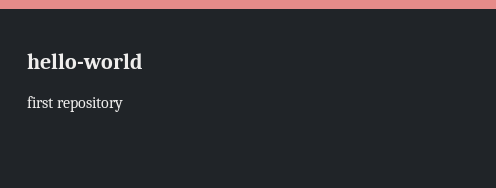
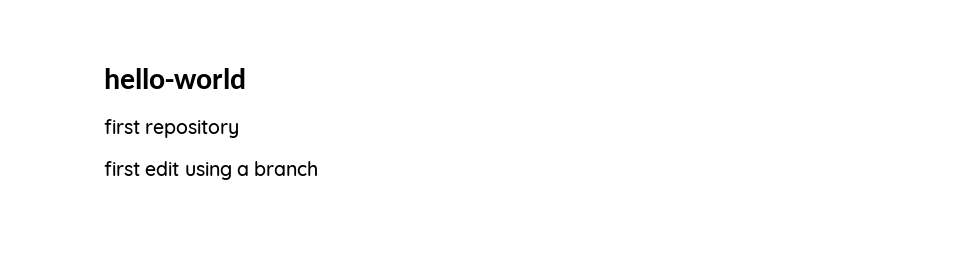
(124, 104) none -> [104,161,319,180] // first edit using a branch

